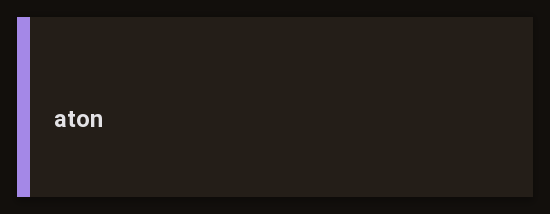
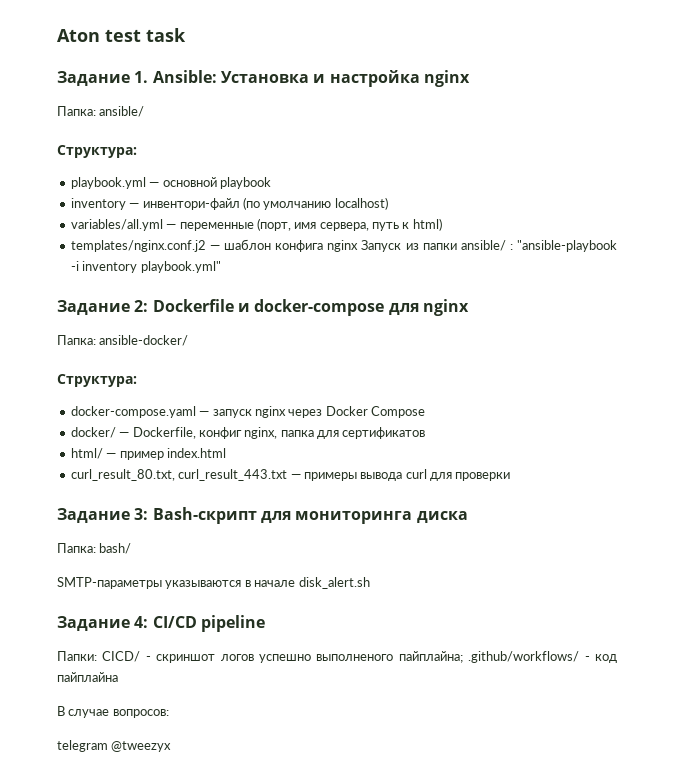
[54,111,103,127] aton -> [57,28,186,42] [57,70,470,87] [57,106,145,117] [57,145,137,158] [70,177,271,189] [70,197,388,210] [70,218,442,231] [70,239,617,252] [70,261,221,273] [57,299,469,316] [57,335,189,346] [57,374,137,387] [70,406,425,418] [70,427,426,439] [70,448,226,460] [70,469,511,481] [57,507,468,524] [57,543,132,554] [57,577,370,589] [57,615,265,632] [57,651,617,663] [57,672,118,682] [57,706,169,718] [57,740,172,752] Aton test task // Задание 1. Ansible: Установка и настройка nginx // Папка: ansible/ // Структура: // playbook.yml — основной playbook // inventory — инвентори-файл (по умолчанию localhost) // variables/all.yml — переменные (порт, имя сервера, путь к html) // templates/nginx.conf.j2 — шаблон конфига nginx Запуск из папки ansible/ : "ansible-playbook -i inventory playbook.yml" // Задание 2: Dockerfile и docker-compose для nginx // Папка: ansible-docker/ // Структура: // docker-compose.yaml — запуск nginx через Docker Compose // docker/ — Dockerfile, конфиг nginx, папка для сертификатов // html/ — пример index.html // curl_result_80.txt, curl_result_443.txt — примеры вывода curl для проверки // Задание 3: Bash-скрипт для мониторинга диска // Папка: bash/ // SMTP-параметры указываются в начале disk_alert.sh // Задание 4: CI/CD pipeline // Папки: CICD/ - скриншот логов успешно выполненого пайплайна; .github/workflows/ - код пайплайна // В случае вопросов: // telegram @tweezyx

